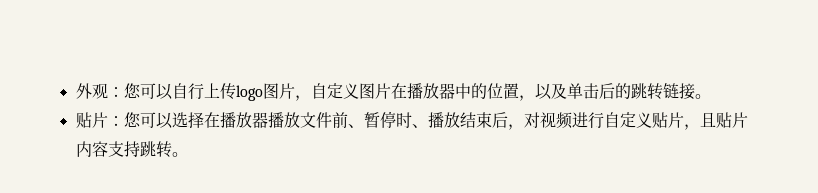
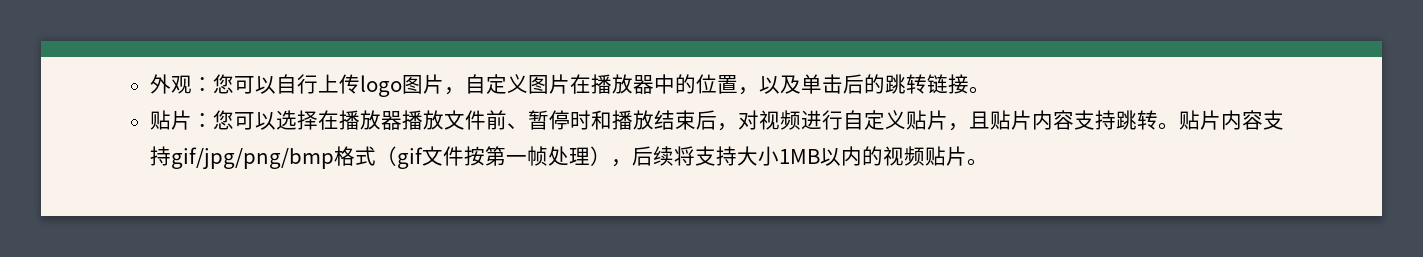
[411,124,428,128] 、 -> [590,110,612,130] 和
(188, 154) none -> [1178,110,1284,130] [149,146,988,169] 贴片内容支持gif/jpg/png/bmp格式（gif文件按第一帧处理），后续将支持大小1MB以内的视频贴片。

